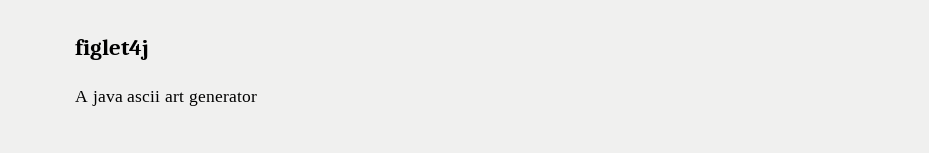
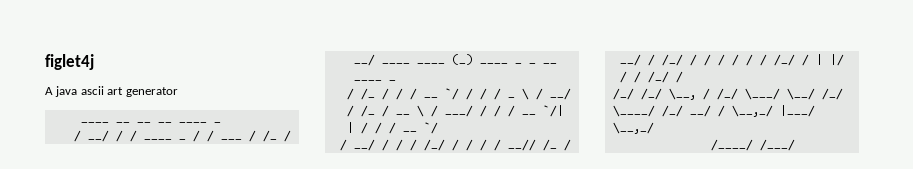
(257, 99) none -> [80,122,221,123] [73,130,291,142] [353,54,557,66] [353,80,396,81] [346,88,571,100] [346,105,564,117] [346,122,438,134] [339,139,571,151] [619,54,844,66] [619,71,683,83] [612,88,843,100] [612,105,815,117] [612,122,654,134] [710,139,795,151] // ____ __ __ __ ____ _ // / __/ / / ____ _ / / ___ / /_ / __/ ____ ____ (_) ____ _ _ __ ____ _ // / /_ / / / __ `/ / / / _ \ / __/ / /_ / __ \ / ___/ / / / __ `/| | / / / __ `/ // / __/ / / / /_/ / / / / __// /_ / __/ / /_/ / / / / / / /_/ / | |/ / / /_/ / // /_/ /_/ \__, / /_/ \___/ \__/ /_/ \____/ /_/ __/ / \__,_/ |___/ \__,_/ // /____/ /___/

